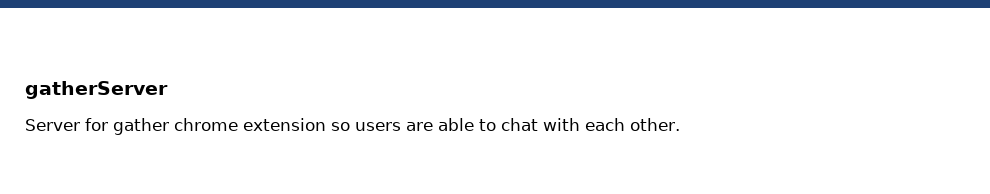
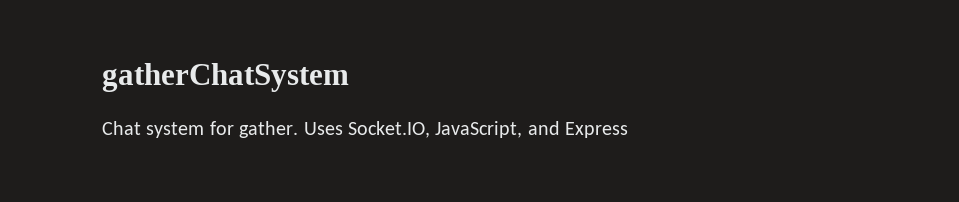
[25,81,168,99] [25,118,680,135] gatherServer // Server for gather chrome extension so users are able to chat with each other. -> [102,63,349,92] [102,121,629,138] gatherChatSystem // Chat system for gather. Uses Socket.IO, JavaScript, and Express

